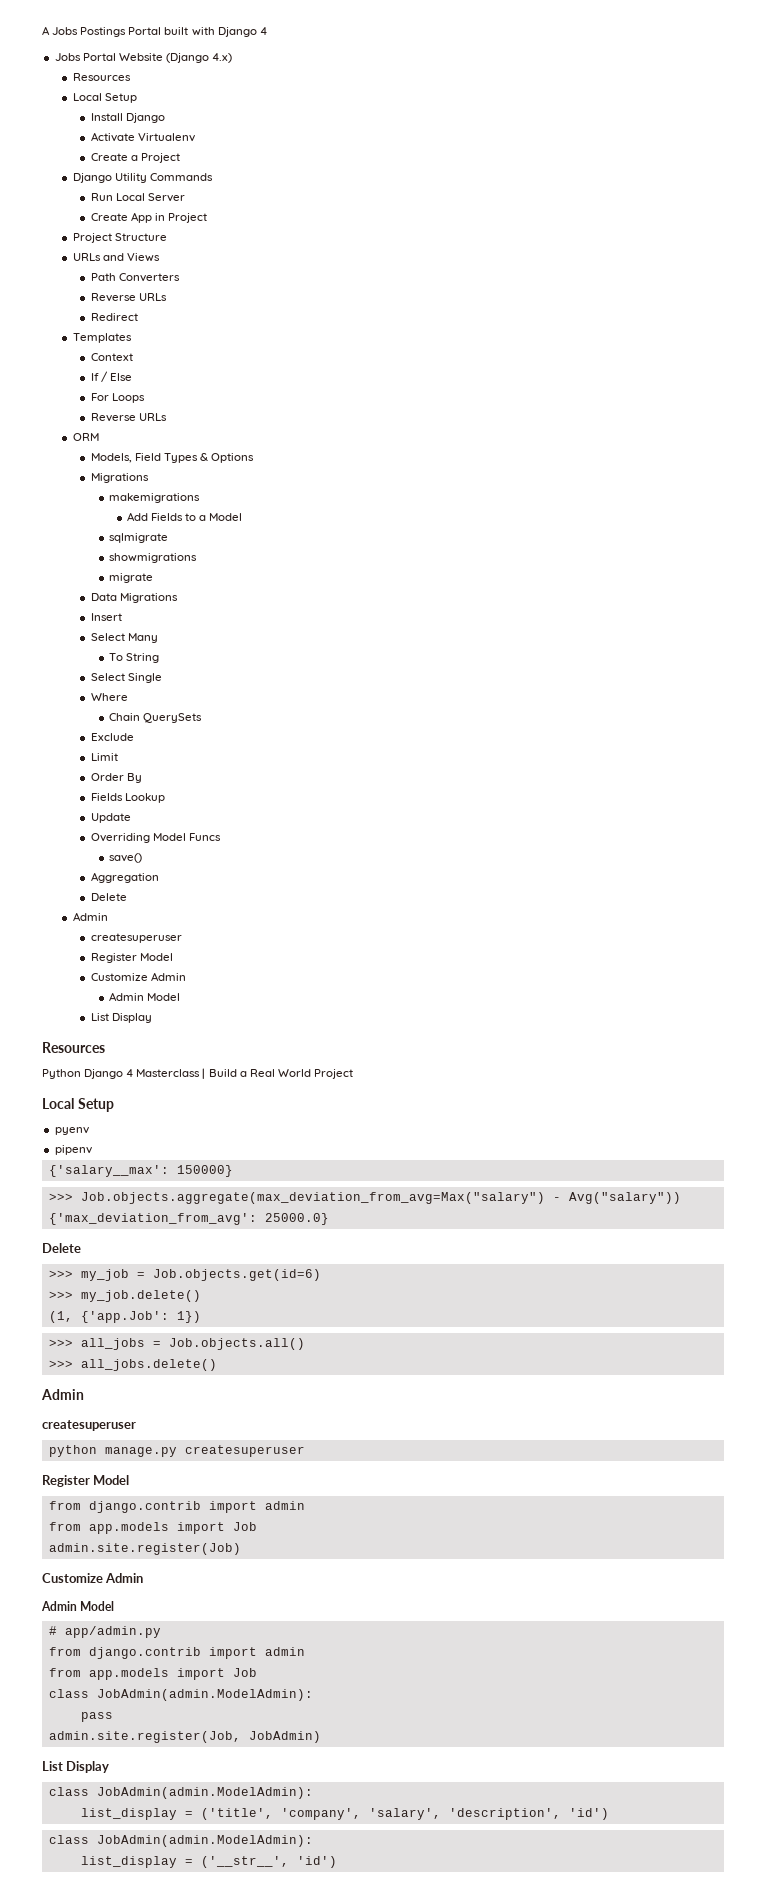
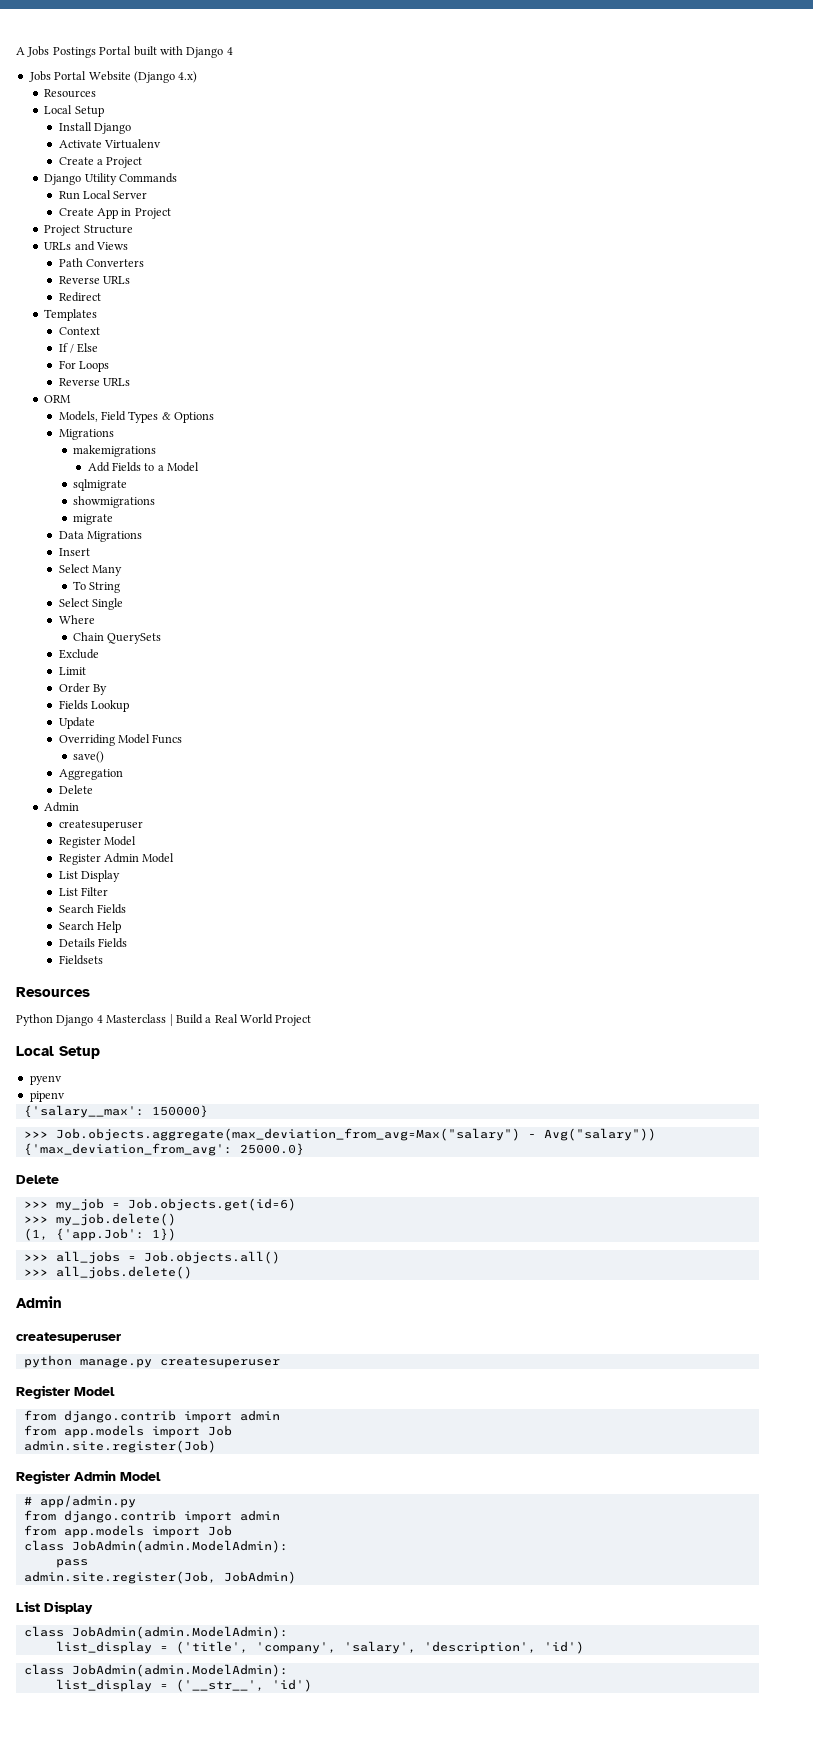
[90,972,186,981] Customize Admin // -> [58,854,101,865] Register
(152, 1018) none -> [58,887,109,896] [58,904,127,914] [58,921,122,933] [58,938,128,948] [58,955,103,965] // List Filter // Search Fields // Search Help // Details Fields // Fieldsets
[42,1573,144,1583] Customize Admin // -> [16,1470,70,1484] Register

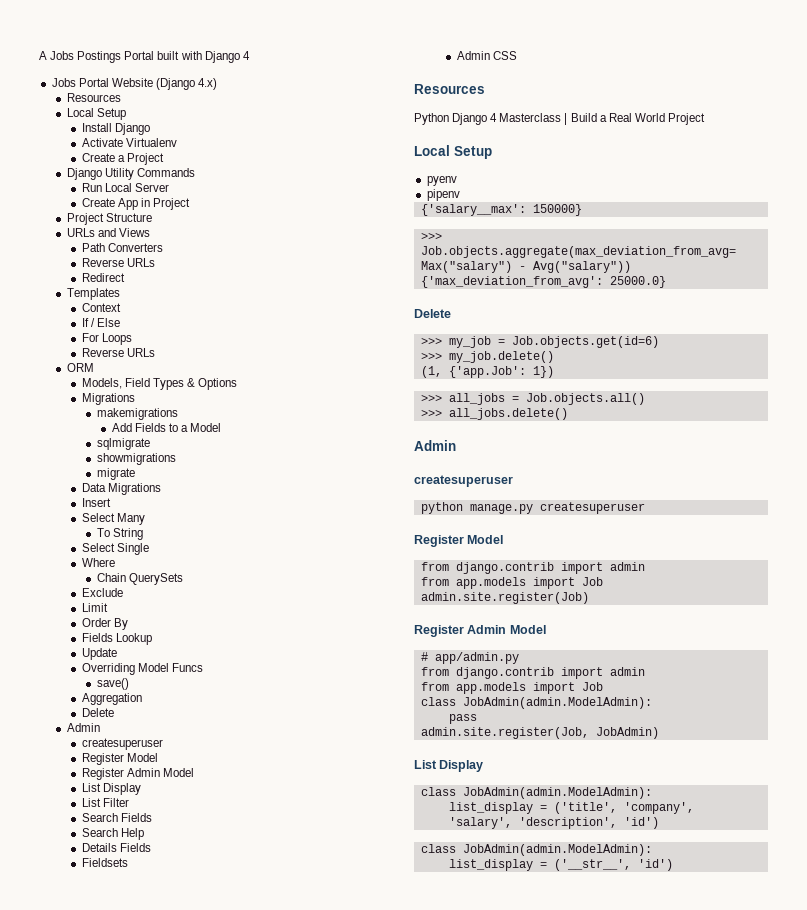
(103, 960) none -> [456,51,517,60] // Admin CSS

